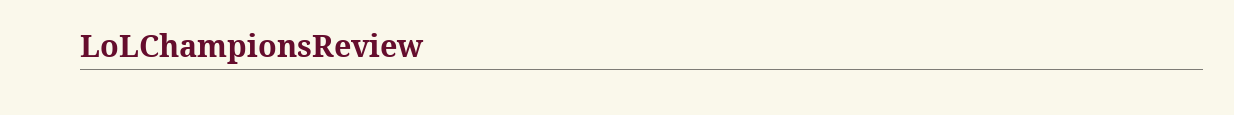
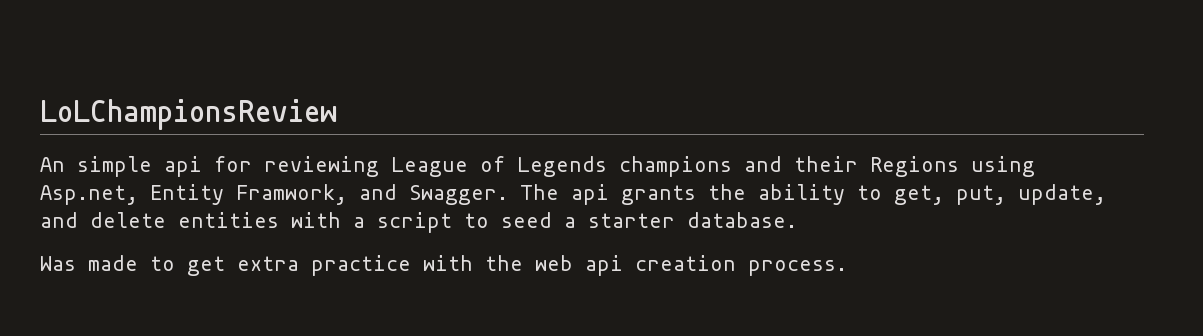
(424, 48) none -> [40,156,1035,177] [40,184,1106,205] [40,212,797,233] [40,255,847,276] // An simple api for reviewing League of Legends champions and their Regions using Asp.net, Entity Framwork, and Swagger. The api grants the ability to get, put, update, and delete entities with a script to seed a starter database. // Was made to get extra practice with the web api creation process.

